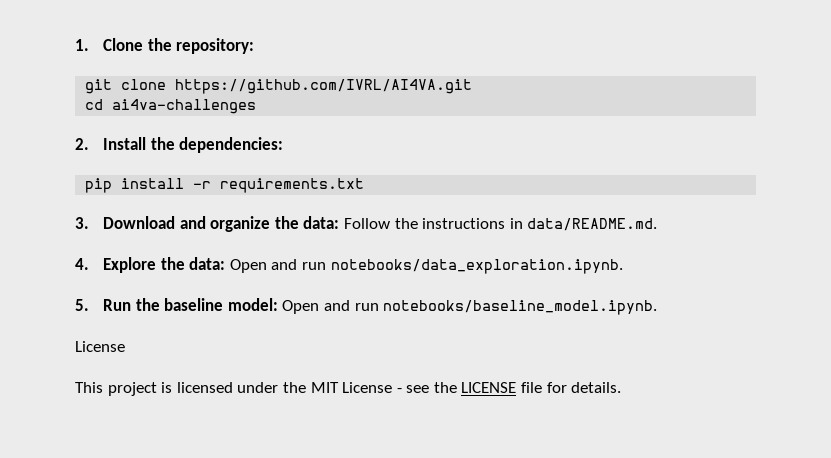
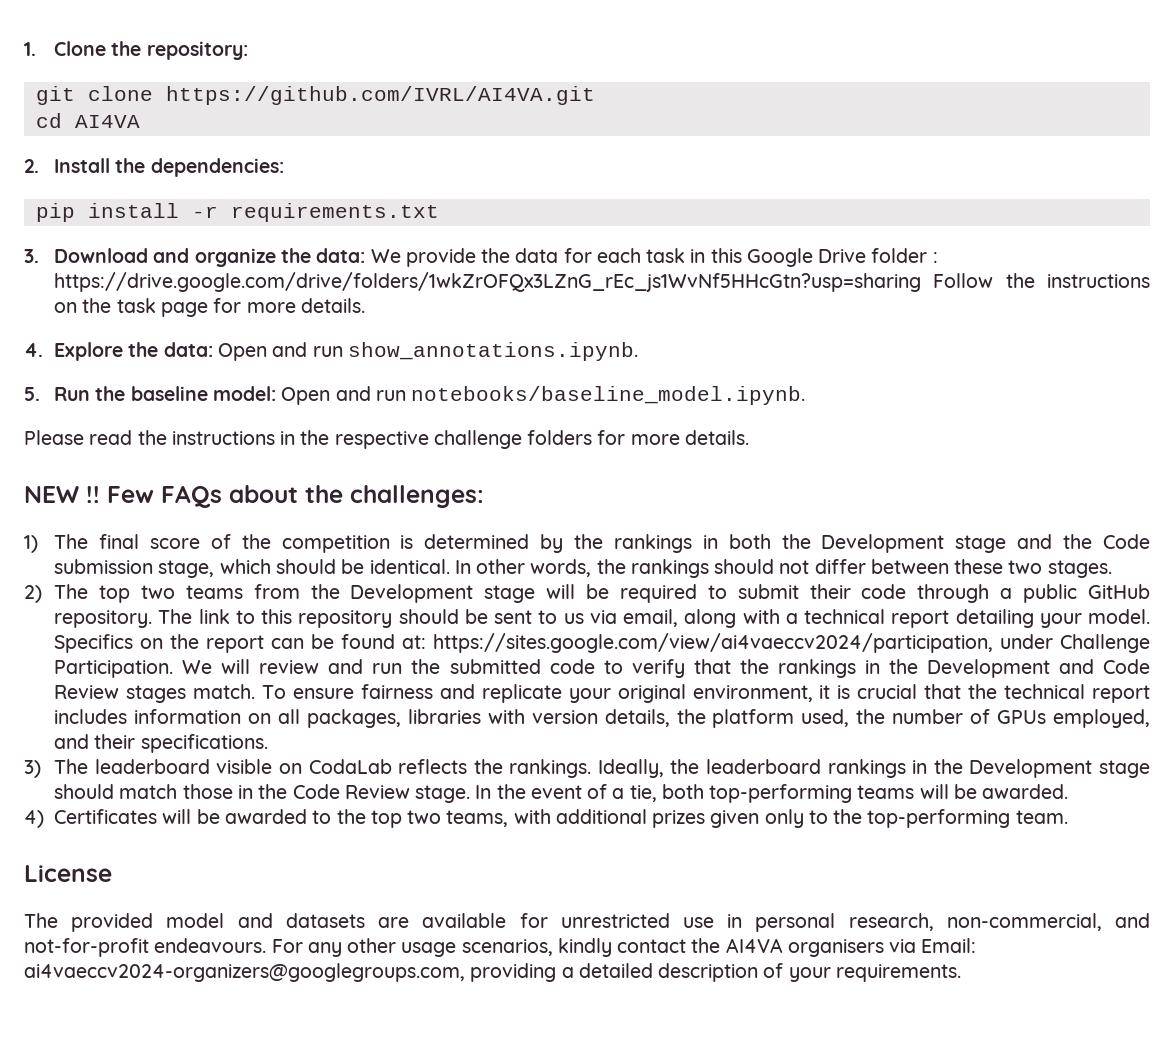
[112,99,257,114] ai4va-challenges -> [74,115,140,128] AI4VA
[343,218,658,231] Follow the instructions in data/README.md. -> [370,248,938,267] [54,272,1150,292] [54,298,365,317] We provide the data for each task in this Google Drive folder : https://drive.google.com/drive/folders/1wkZrOFQx3LZnG_rEc_js1WvNf5HHcGtn?usp=sharing Follow the instructions on the task page for more details.
[330,259,623,274] notebooks/data_exploration.ipynb. -> [347,342,638,361] show_annotations.ipynb.
[75,341,125,352] [75,382,622,396] License // This project is licensed under the MIT License - see the LICENSE file for details. -> [24,430,749,449] [24,485,484,508] [24,534,1150,553] [54,559,1112,578] [24,584,1150,603] [54,609,1150,628] [54,633,1150,653] [54,659,1150,678] [54,684,1150,703] [54,709,1150,728] [54,734,268,753] [24,759,1150,778] [54,784,1069,803] [24,809,1068,828] [24,865,112,882] [24,913,1150,932] [24,938,977,957] [24,963,961,982] Please read the instructions in the respective challenge folders for more details. // NEW !! Few FAQs about the challenges: // 1) The final score of the competition is determined by the rankings in both the Development stage and the Code submission stage, which should be identical. In other words, the rankings should not differ between these two stages. // 2) The top two teams from the Development stage will be required to submit their code through a public GitHub repository. The link to this repository should be sent to us via email, along with a technical report detailing your model. Specifics on the report can be found at: https://sites.google.com/view/ai4vaeccv2024/participation, under Challenge Participation. We will review and run the submitted code to verify that the rankings in the Development and Code Review stages match. To ensure fairness and replicate your original environment, it is crucial that the technical report includes information on all packages, libraries with version details, the platform used, the number of GPUs employed, and their specifications. // 3) The leaderboard visible on CodaLab reflects the rankings. Ideally, the leaderboard rankings in the Development stage should match those in the Code Review stage. In the event of a tie, both top-performing teams will be awarded. // 4) Certificates will be awarded to the top two teams, with additional prizes given only to the top-performing team. // License // The provided model and datasets are available for unrestricted use in personal research, non-commercial, and not-for-profit endeavours. For any other usage scenarios, kindly contact the AI4VA organisers via Email: ai4vaeccv2024-organizers@googlegroups.com, providing a detailed description of your requirements.

